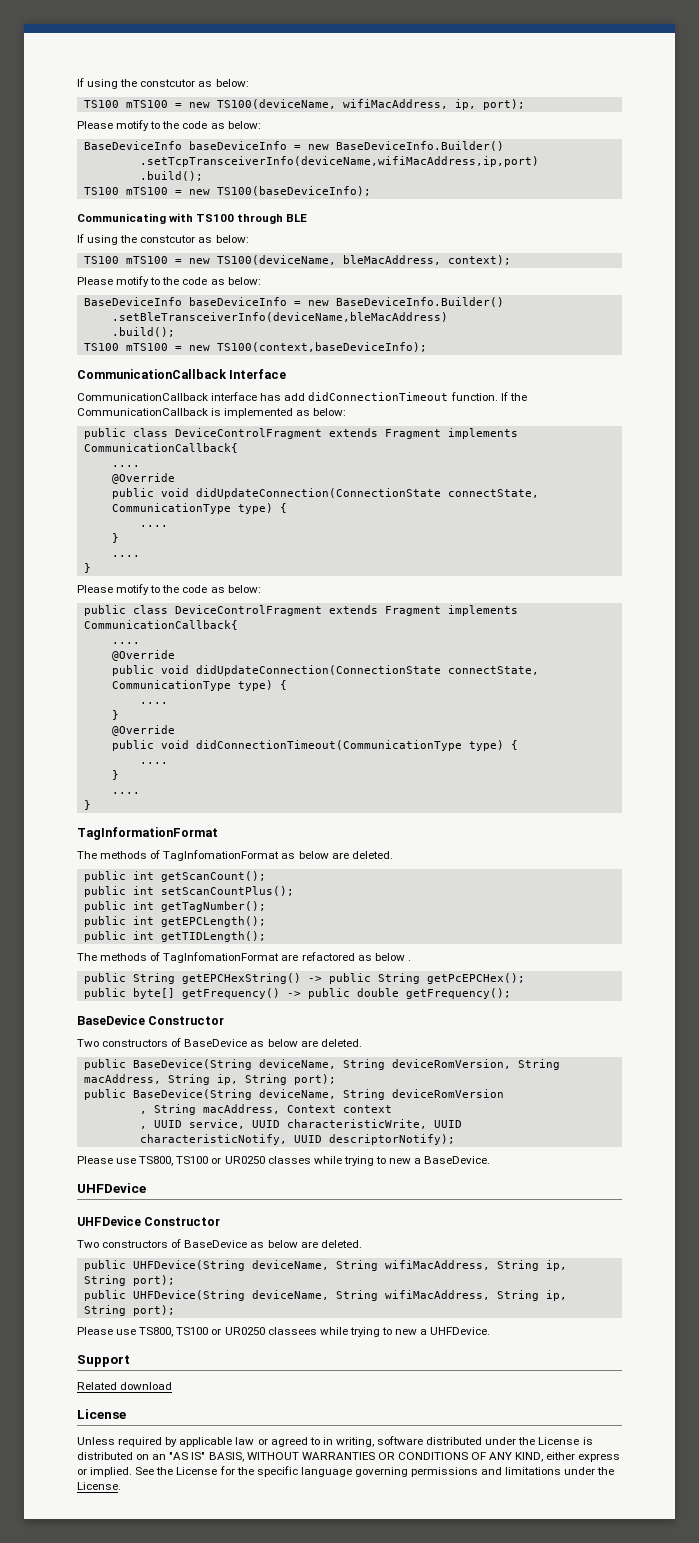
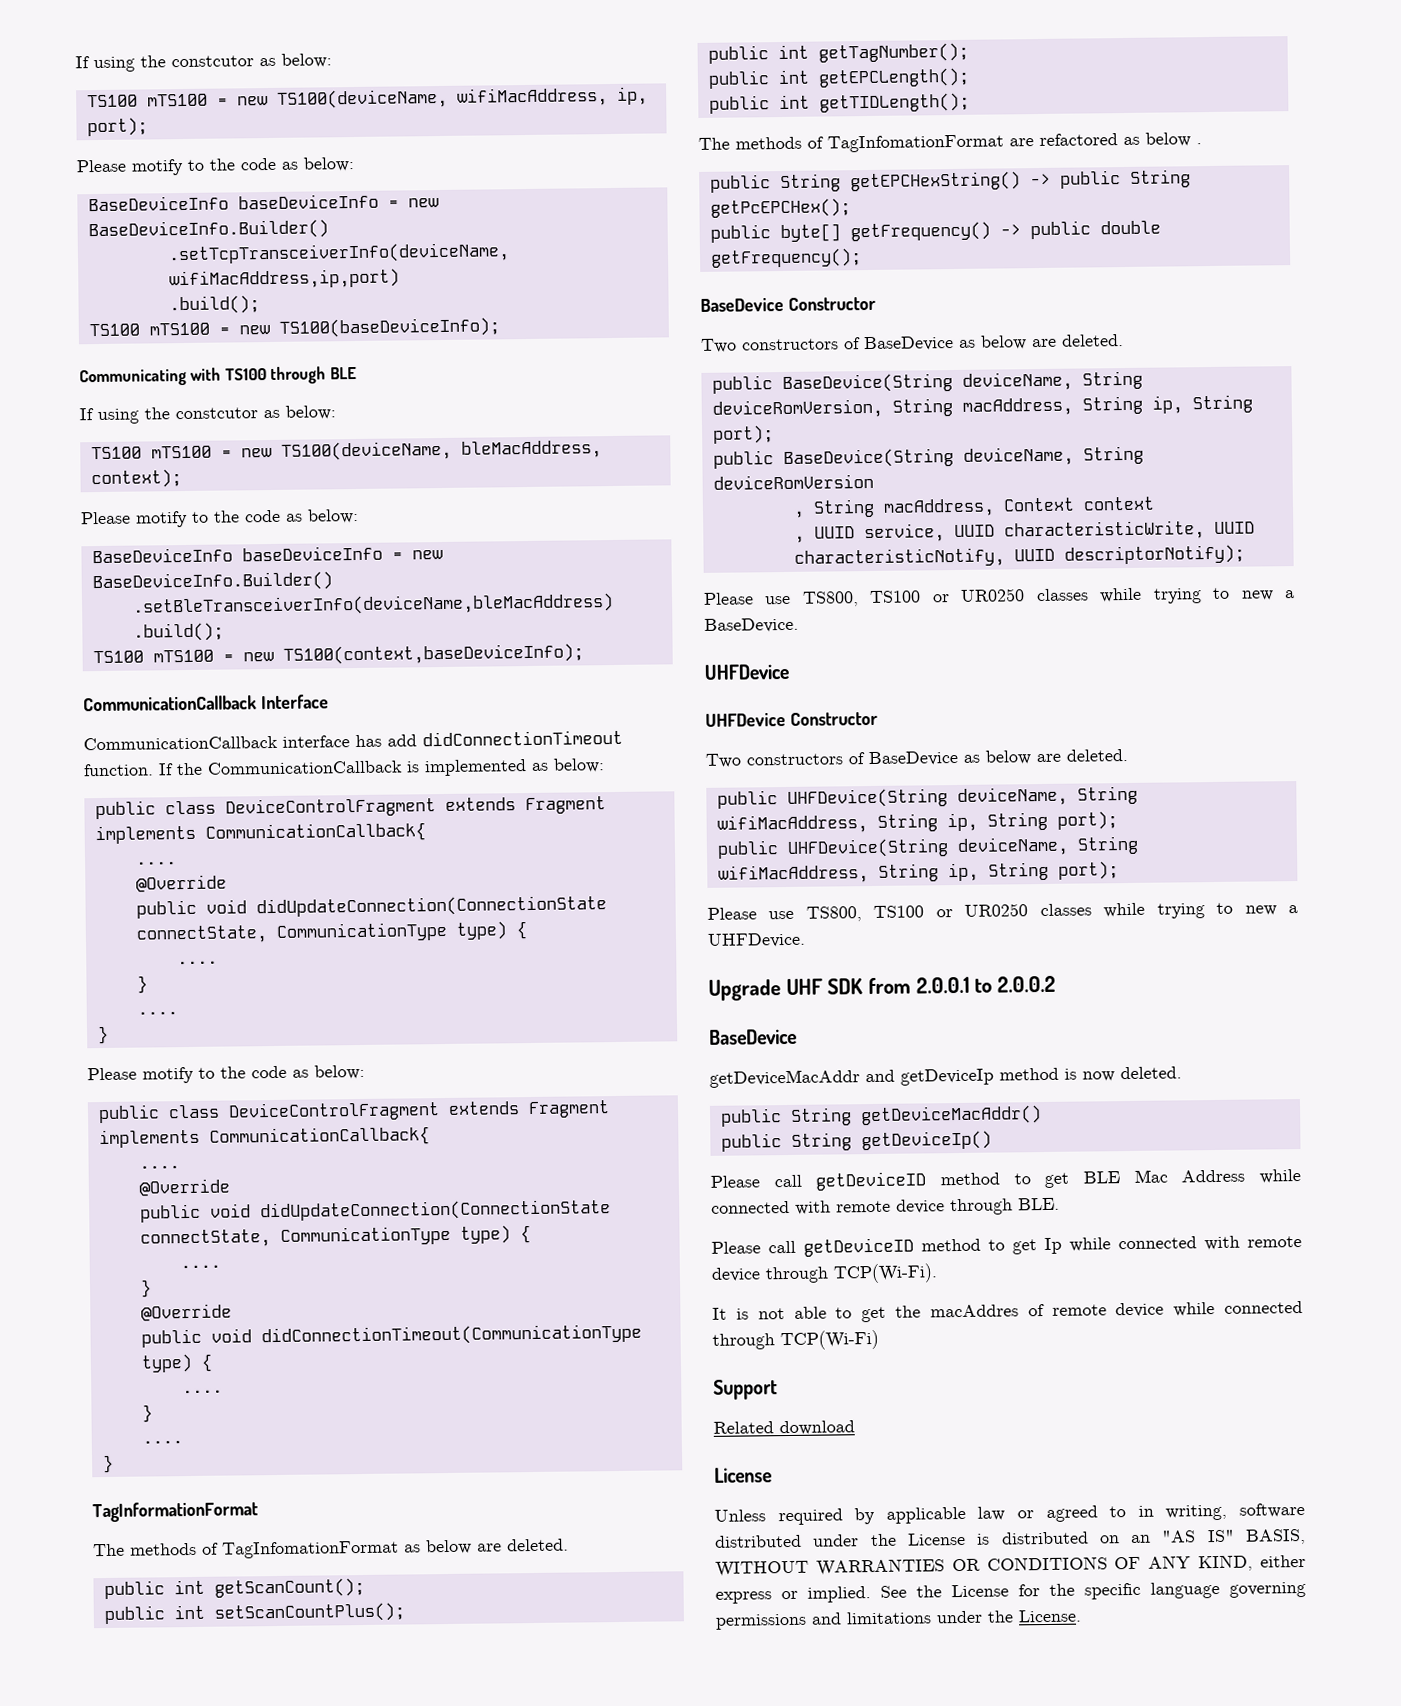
[267,1327,317,1335] classees -> [1039,903,1092,917] classes
(491, 1331) none -> [708,975,1057,1001] [709,1028,797,1045] [709,1066,1182,1088] [719,1105,1042,1127] [720,1130,992,1152] [710,1169,1301,1191] [711,1197,1060,1216] [711,1235,1302,1257] [711,1263,938,1284] [712,1300,1303,1323] [712,1329,879,1351] // Upgrade UHF SDK from 2.0.0.1 to 2.0.0.2 // BaseDevice // getDeviceMacAddr and getDeviceIp method is now deleted. // public String getDeviceMacAddr() // public String getDeviceIp() // Please call getDeviceID method to get BLE Mac Address while connected with remote device through BLE. // Please call getDeviceID method to get Ip while connected with remote device through TCP(Wi-Fi). // It is not able to get the macAddres of remote device while connected through TCP(Wi-Fi)

